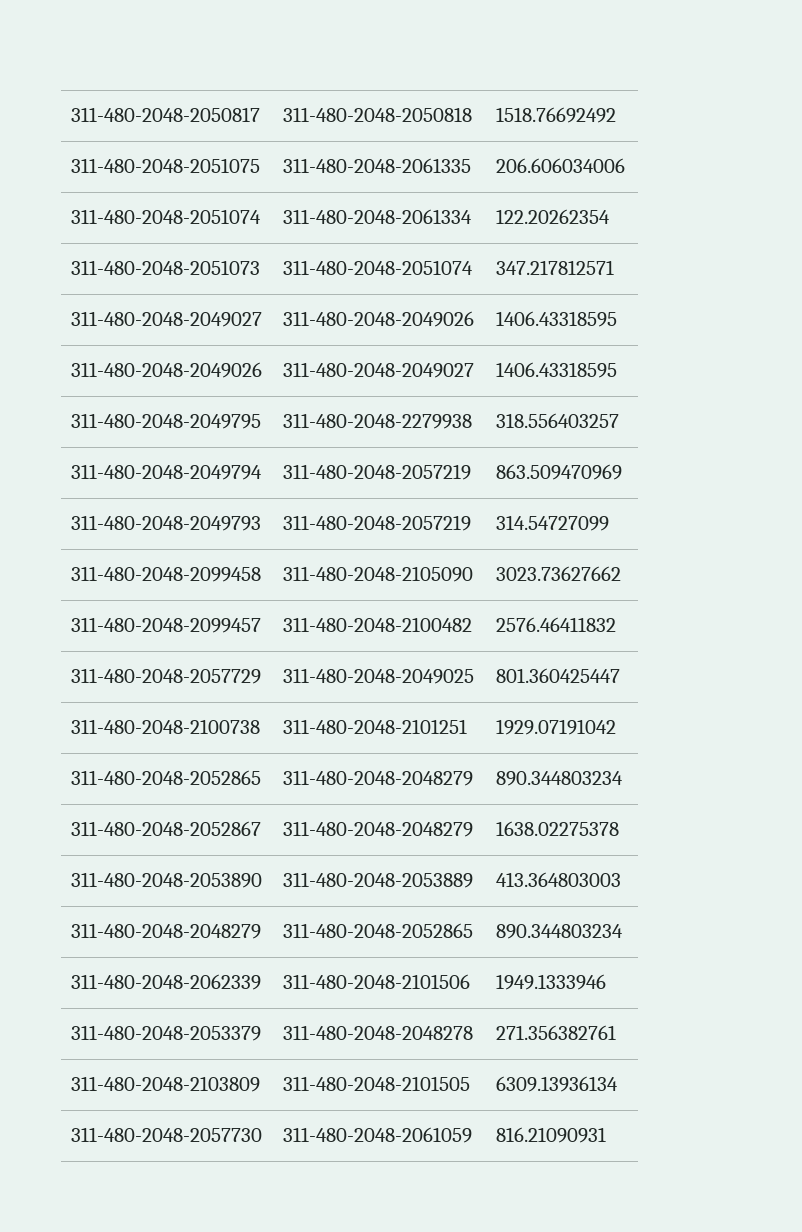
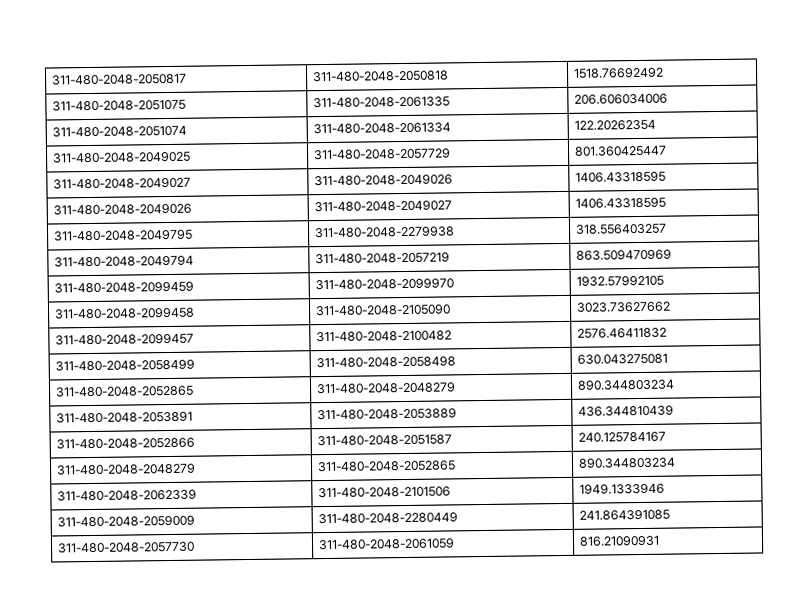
[71,260,261,275] [283,260,474,275] [496,260,615,275] 311-480-2048-2051073 | 311-480-2048-2051074 | 347.217812571 -> [53,151,192,164] [314,148,452,161] [574,145,668,157] 311-480-2048-2049025 | 311-480-2048-2057729 | 801.360425447
[71,515,262,531] [283,515,472,531] [496,515,610,531] 311-480-2048-2049793 | 311-480-2048-2057219 | 314.54727099 -> [54,281,195,294] [315,278,455,291] [576,275,665,287] 311-480-2048-2099459 | 311-480-2048-2099970 | 1932.57992105
[71,668,262,684] [283,668,475,684] [496,668,621,683] [71,719,261,734] [283,719,468,734] [496,719,617,735] [71,770,262,785] [283,770,474,786] [496,771,624,786] [71,821,262,836] [283,821,474,837] [496,821,620,836] [71,872,263,888] [283,872,474,888] [496,872,622,887] 311-480-2048-2057729 | 311-480-2048-2049025 | 801.360425447 // 311-480-2048-2100738 | 311-480-2048-2101251 | 1929.07191042 // 311-480-2048-2052865 | 311-480-2048-2048279 | 890.344803234 // 311-480-2048-2052867 | 311-480-2048-2048279 | 1638.02275378 // 311-480-2048-2053890 | 311-480-2048-2053889 | 413.364803003 -> [55,359,196,372] [316,356,457,369] [577,353,669,365] [56,385,195,398] [316,382,457,395] [577,379,676,391] [56,411,194,424] [317,408,458,421] [578,405,675,417] [56,437,196,450] [317,434,453,447] [578,431,667,443] 311-480-2048-2058499 | 311-480-2048-2058498 | 630.043275081 // 311-480-2048-2052865 | 311-480-2048-2048279 | 890.344803234 // 311-480-2048-2053891 | 311-480-2048-2053889 | 436.344810439 // 311-480-2048-2052866 | 311-480-2048-2051587 | 240.125784167
[71,1025,262,1041] [283,1025,474,1040] [496,1025,617,1040] [71,1076,261,1092] [283,1076,471,1091] [496,1076,619,1092] 311-480-2048-2053379 | 311-480-2048-2048278 | 271.356382761 // 311-480-2048-2103809 | 311-480-2048-2101505 | 6309.13936134 -> [57,515,196,528] [318,512,459,525] [579,509,671,521] 311-480-2048-2059009 | 311-480-2048-2280449 | 241.864391085

